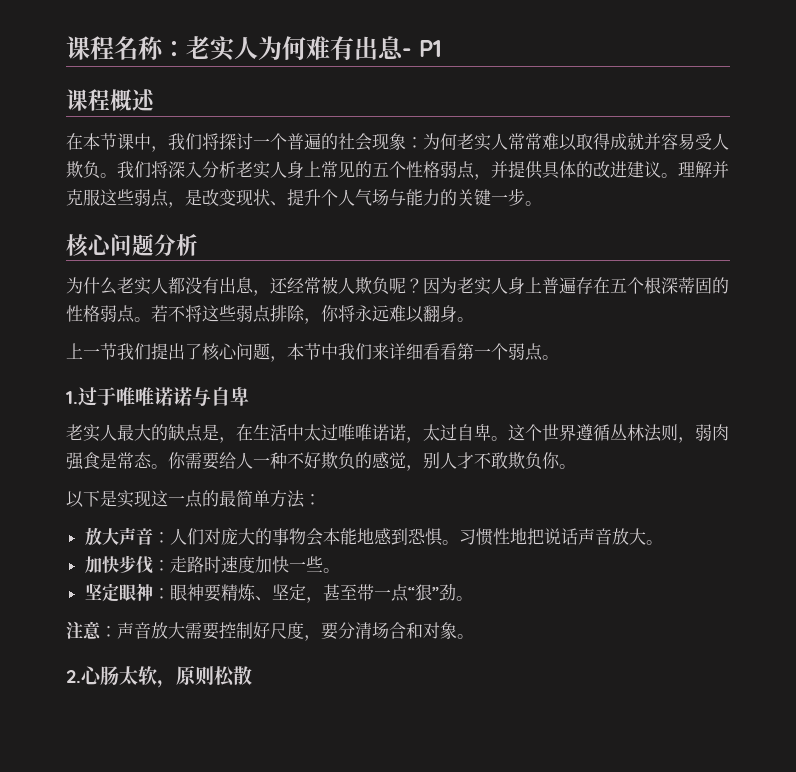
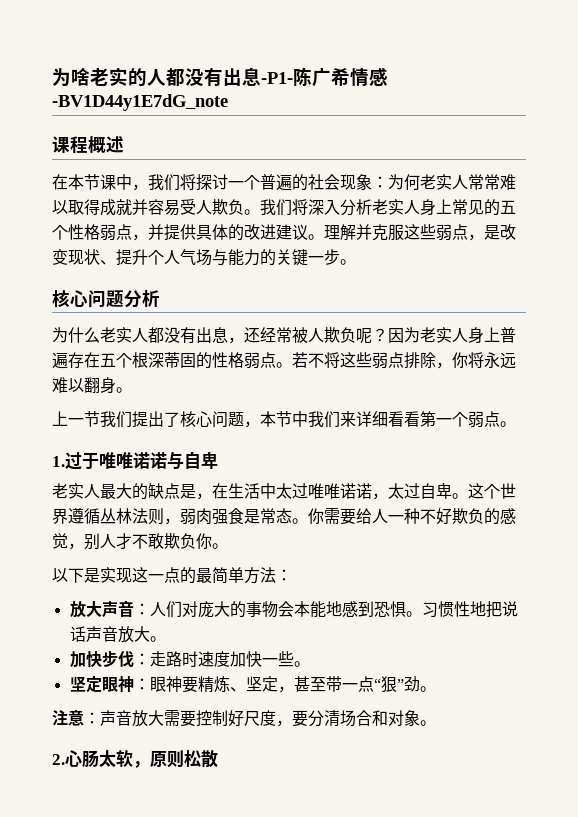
[66,36,442,61] 课程名称：老实人为何难有出息- P1 -> [52,67,388,87] [52,94,228,111] 为啥老实的人都没有出息-P1-陈广希情感-BV1D44y1E7dG_note

